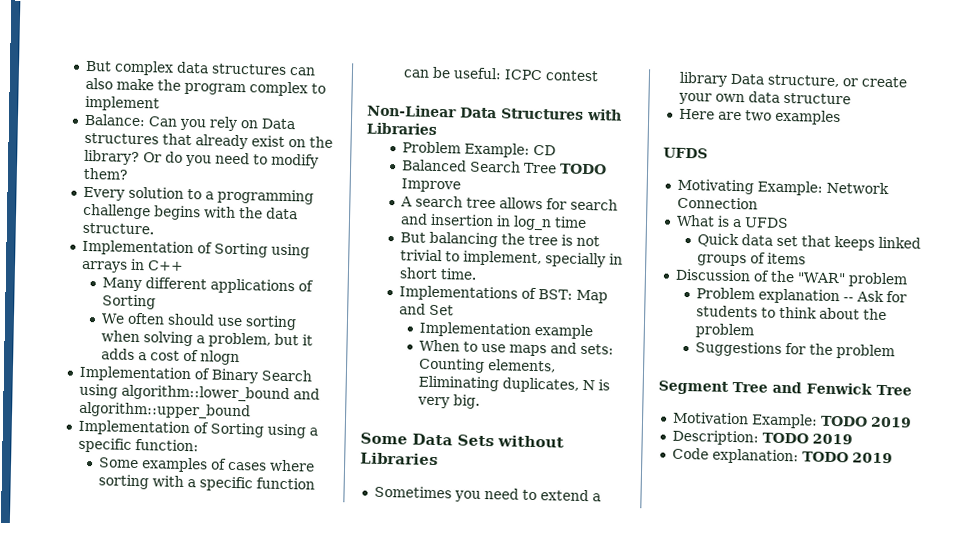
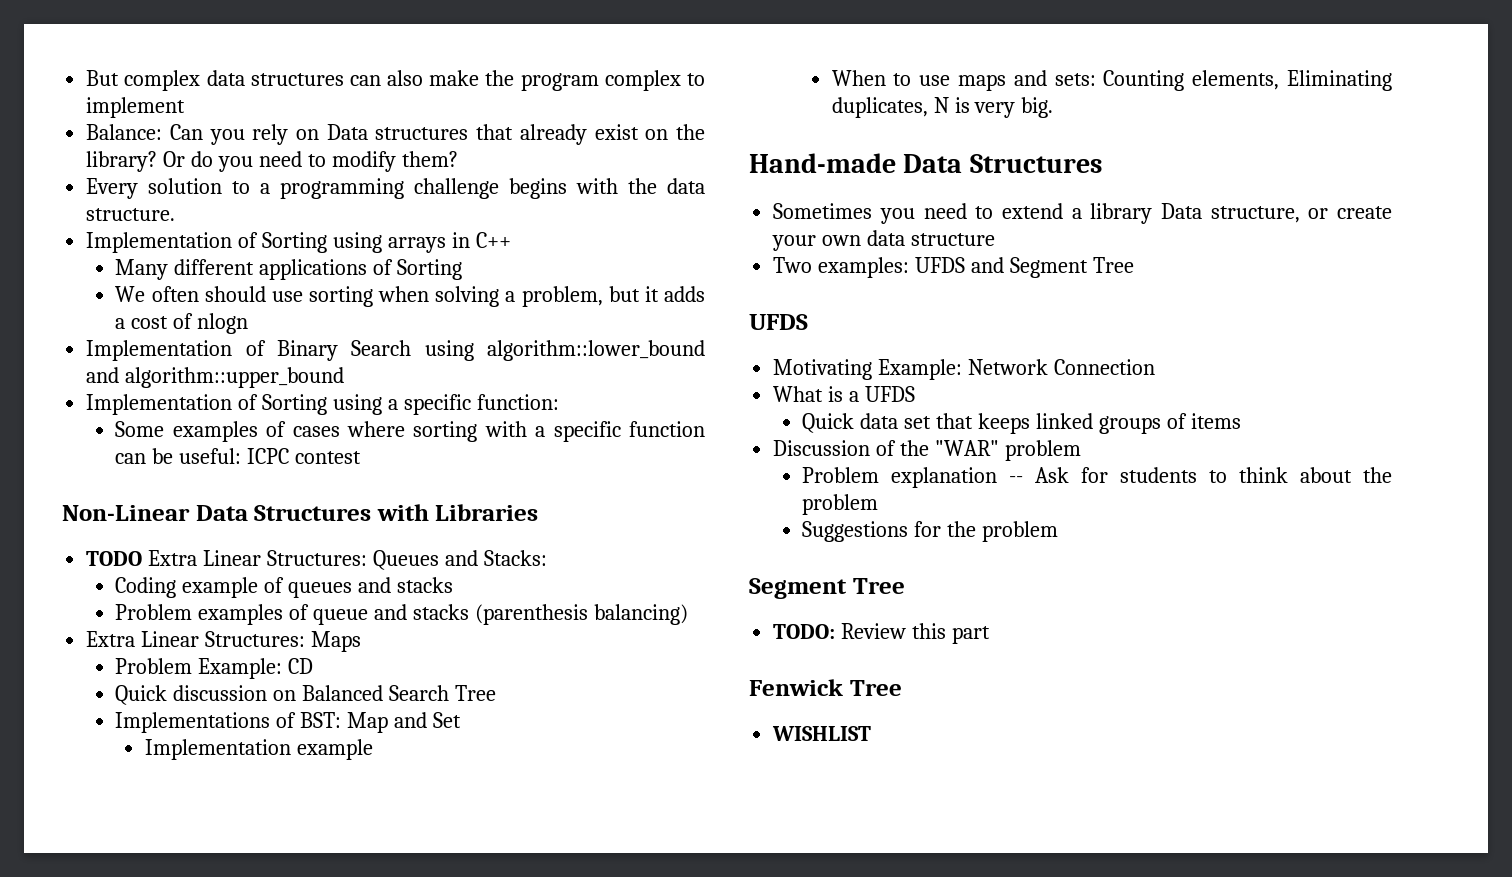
(437, 128) none -> [86,550,547,570] [115,577,454,598] [115,604,688,625] [86,631,362,652] // TODO Extra Linear Structures: Queues and Stacks: // Coding example of queues and stacks // Problem examples of queue and stacks (parenthesis balancing) // Extra Linear Structures: Maps
(557, 150) none -> [115,685,297,705] Quick discussion on
[559,163,608,175] [401,178,462,193] [400,195,619,211] [400,213,588,231] [400,231,601,248] [400,249,624,268] [399,267,478,280] TODO Improve // A search tree allows for search and insertion in log_n time // But balancing the tree is not trivial to implement, specially in short time. -> (497, 693) none
[360,432,564,448] [360,452,438,466] Some Data Sets without Libraries -> [749,153,1102,173] Hand-made Data Structures
[678,108,841,126] Here are two examples -> [773,257,1134,278] Two examples: UFDS and Segment Tree
[771,381,912,396] [672,411,912,429] [671,429,853,446] [671,447,893,465] and Fenwick Tree // Motivation Example: TODO 2019 // Description: TODO 2019 // Code explanation: TODO 2019 -> [773,623,991,644] [749,679,902,696] [772,726,872,741] // TODO: Review this part // Fenwick Tree // WISHLIST

